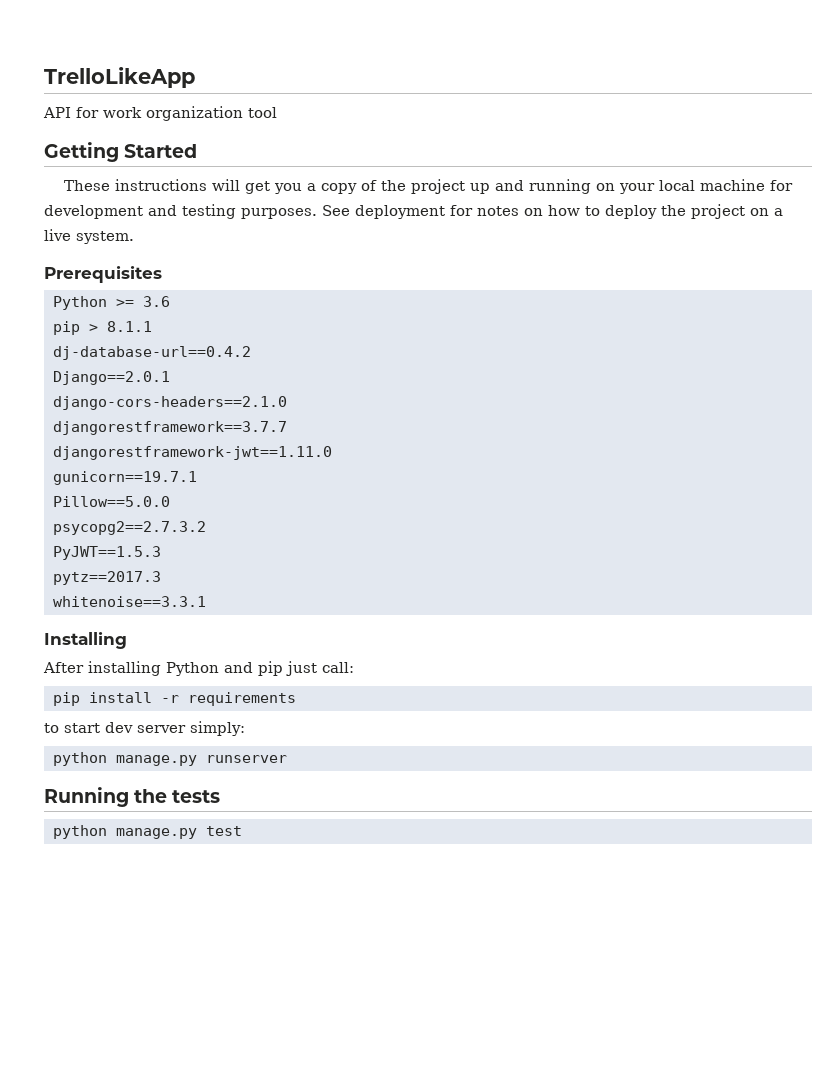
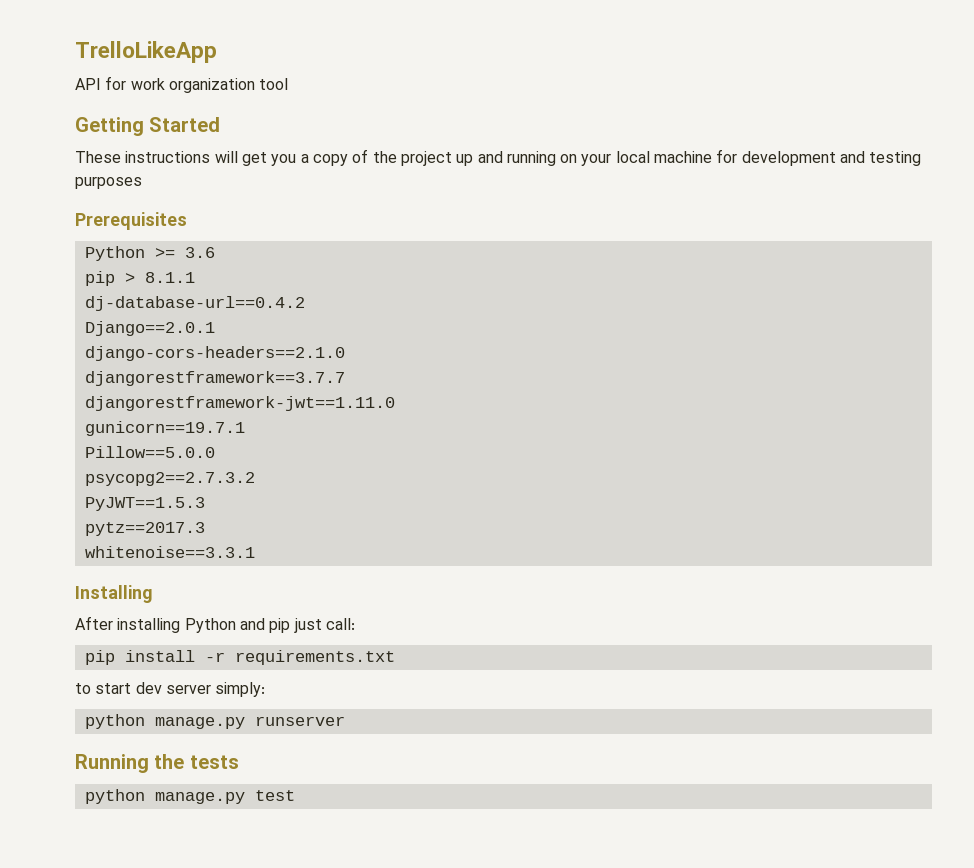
[241,204,783,219] [44,229,134,244] purposes. See deployment for notes on how to deploy the project on a live system. -> [75,177,142,189] purposes
[187,692,296,706] requirements -> [234,650,395,665] requirements.txt

